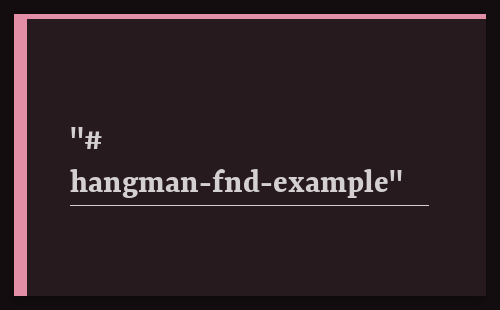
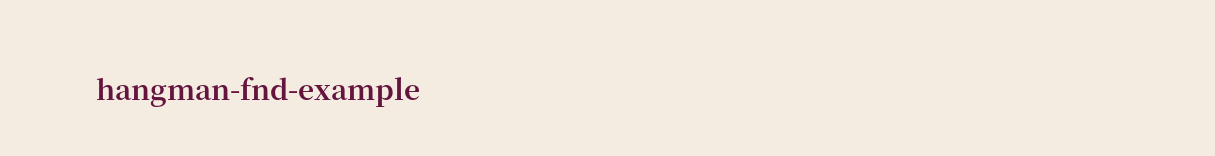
[70,127,103,149] [70,169,403,198] "# hangman-fnd-example" -> [96,77,420,107] hangman-fnd-example

